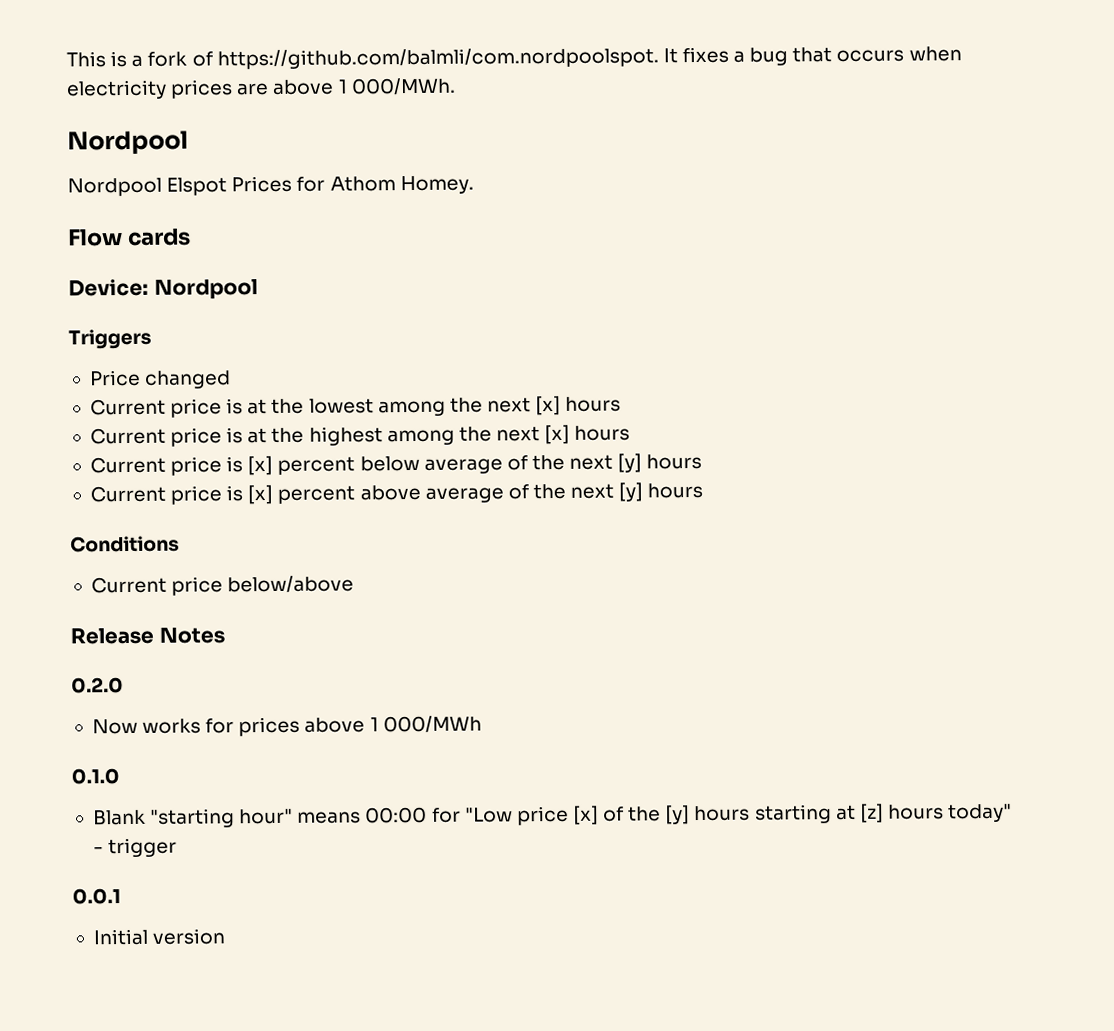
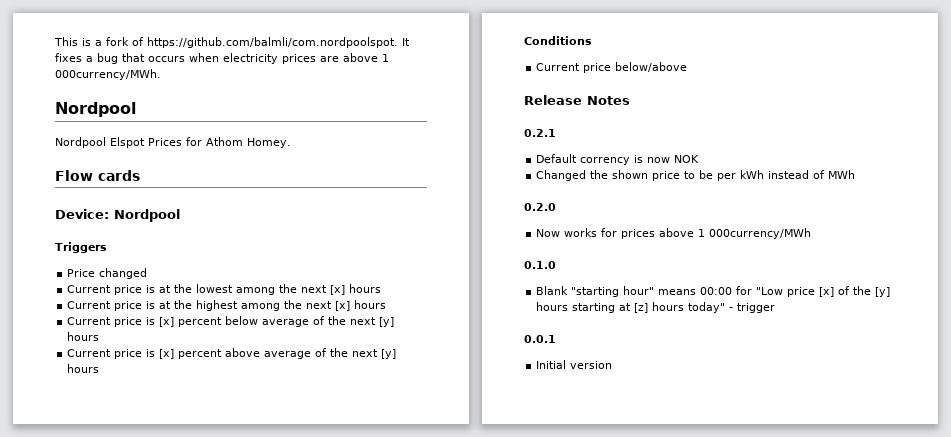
[350,77,456,96] 000/MWh. -> [55,69,161,80] 000currency/MWh.
(225, 635) none -> [524,129,556,137] [536,154,700,165] [536,170,856,181] // 0.2.1 // Default corrency is now NOK // Changed the shown price to be per kWh instead of MWh
[382,715,482,734] 000/MWh -> [709,228,812,239] 000currency/MWh

